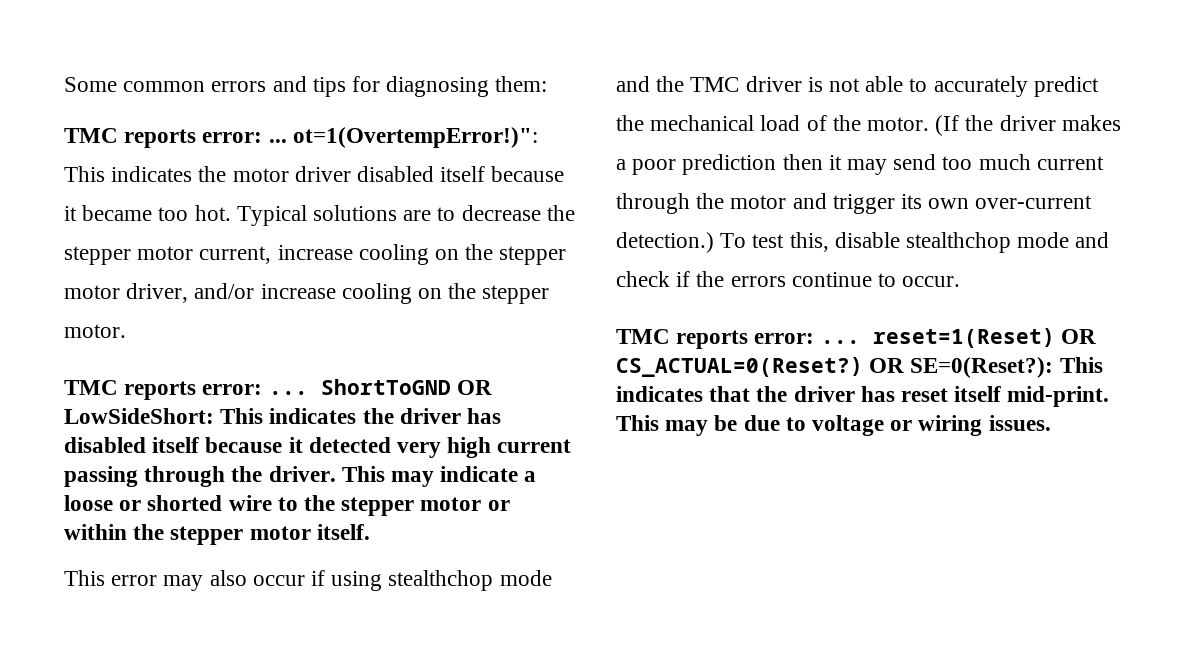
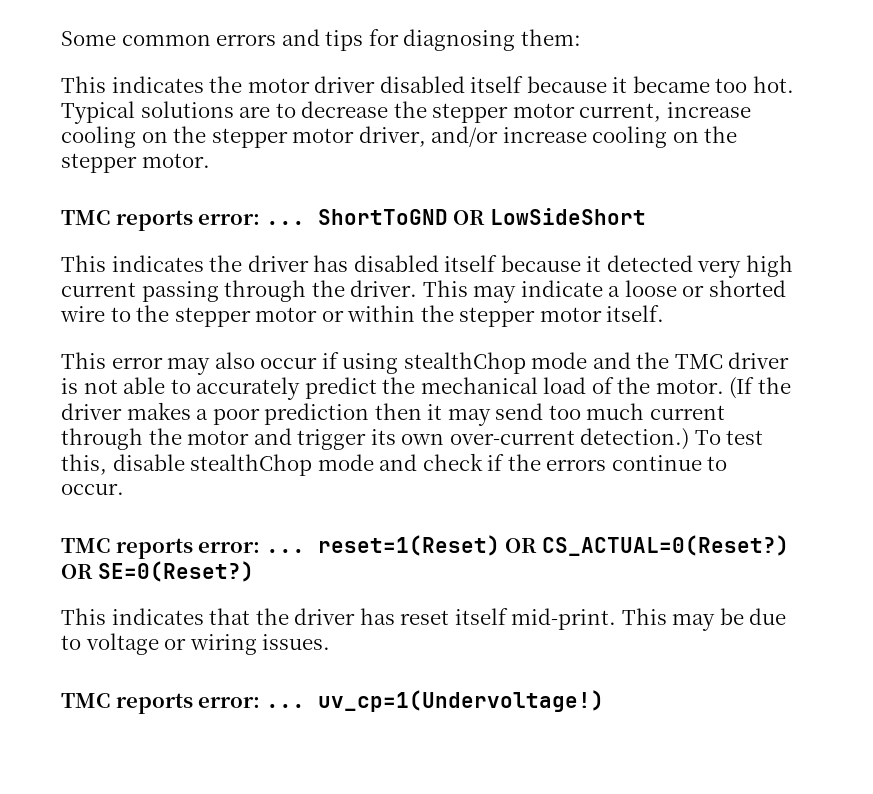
[64,127,538,148] TMC reports error: ... ot=1(OvertempError!)": -> (581, 37) none
[64,408,214,424] LowSideShort: -> [489,208,646,225] LowSideShort //
[388,570,494,591] stealthchop -> [403,352,526,374] stealthChop
[906,232,1012,253] stealthchop -> [190,454,313,476] stealthChop
[910,357,1054,378] SE=0(Reset?): -> [97,561,254,582] SE=0(Reset?) //
(1051, 423) none -> [61,690,604,714] // TMC reports error: ... uv_cp=1(Undervoltage!)

